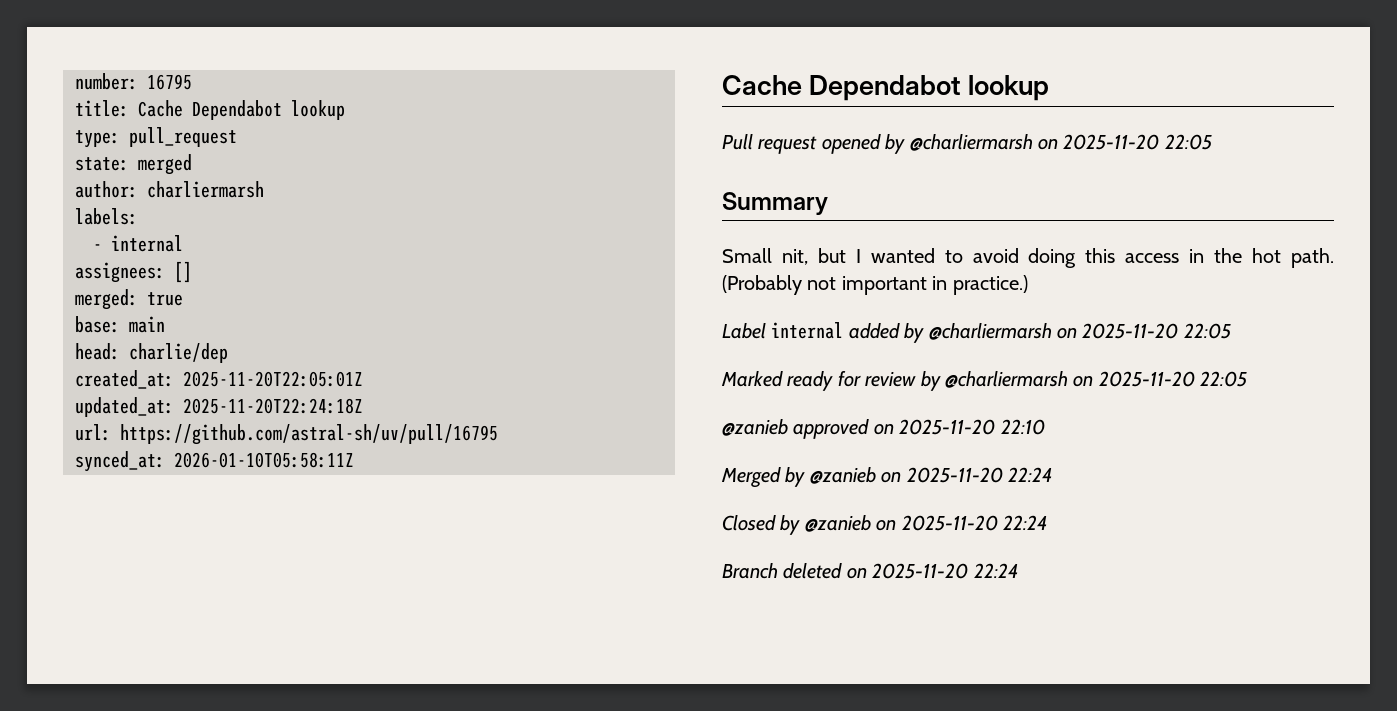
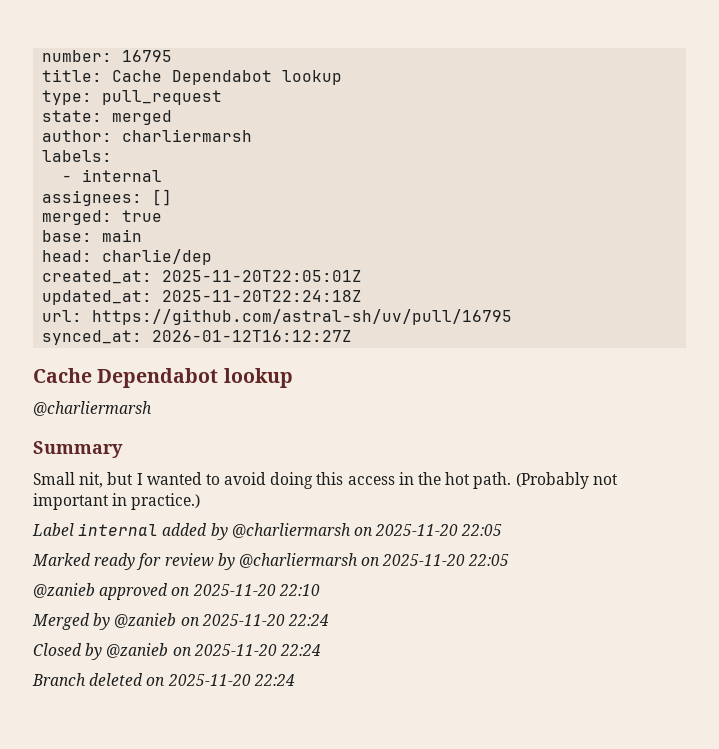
[174,452,354,468] [722,75,1049,101] [722,134,1212,154] 2026-01-10T05:58:11Z // Cache Dependabot lookup // Pull request opened by @charliermarsh on 2025-11-20 22:05 -> [152,330,353,342] [33,368,293,388] [33,401,152,416] 2026-01-12T16:12:27Z // Cache Dependabot lookup // @charliermarsh

